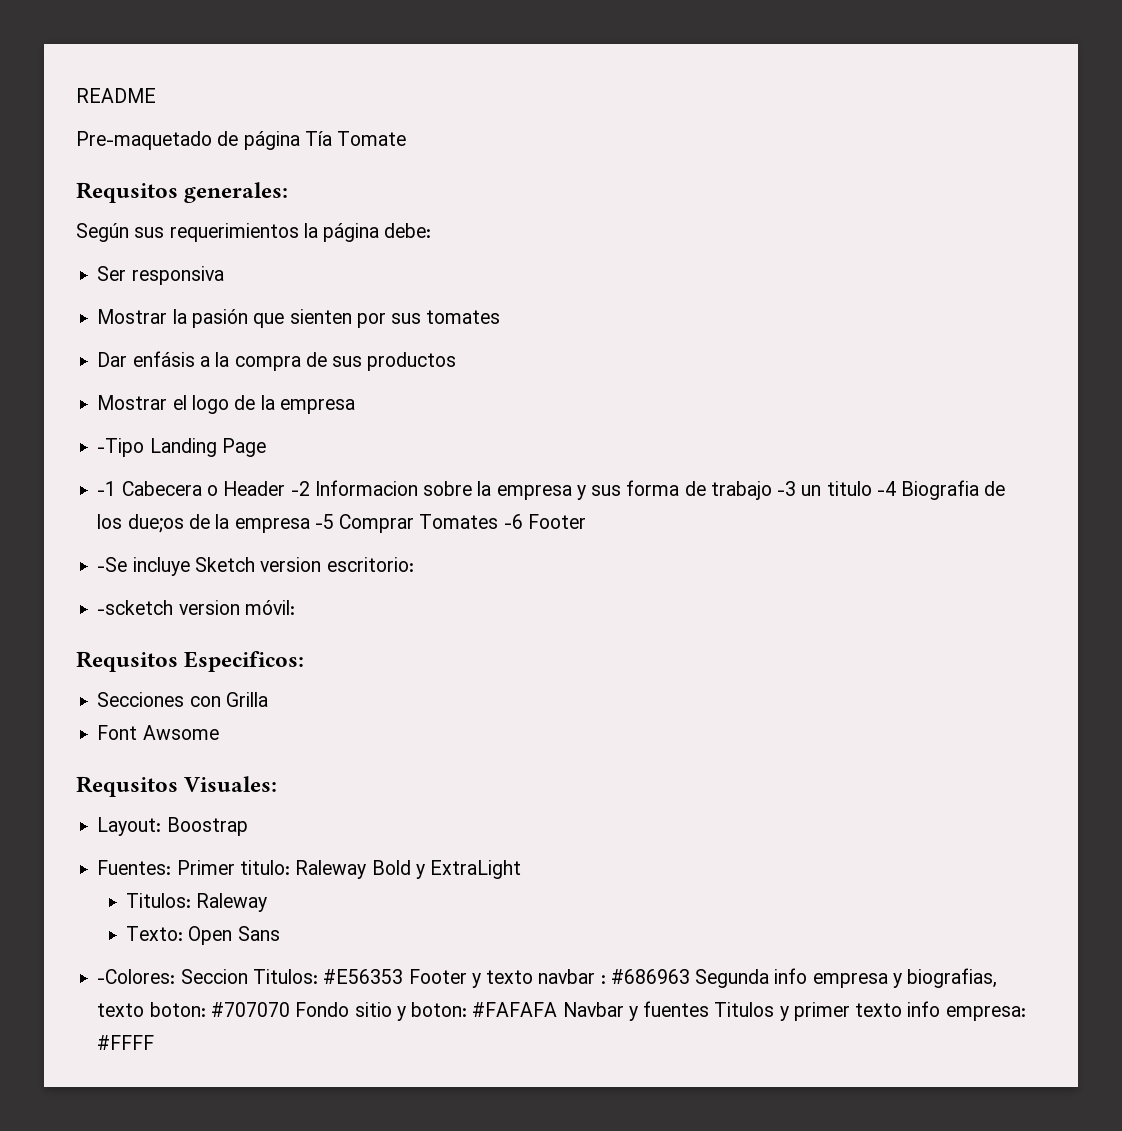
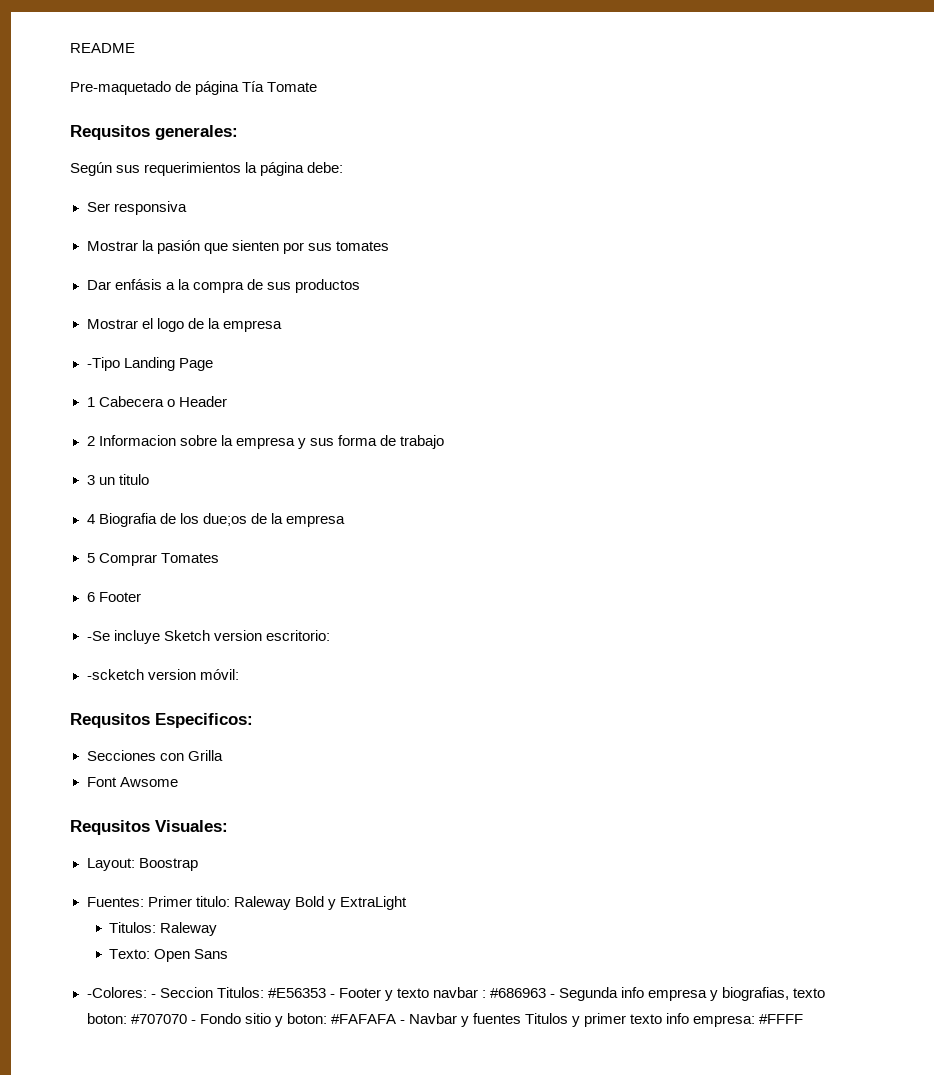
[97,481,117,496] -1 -> [86,397,95,407] 1
[290,481,310,496] -2 -> [86,436,95,446] // 2
[777,481,797,496] -3 -> [86,475,95,485] // 3
[876,481,896,496] -4 -> [86,514,95,524] // 4
[314,514,334,529] -5 -> [86,553,95,563] // 5
[503,514,523,529] -6 -> [86,592,95,602] // 6
(176, 976) none -> [150,994,156,998] -
(404, 976) none -> [329,994,335,998] -
(690, 976) none -> [550,994,556,998] -
(290, 1009) none -> [190,1020,196,1024] -
(558, 1009) none -> [399,1020,405,1024] -

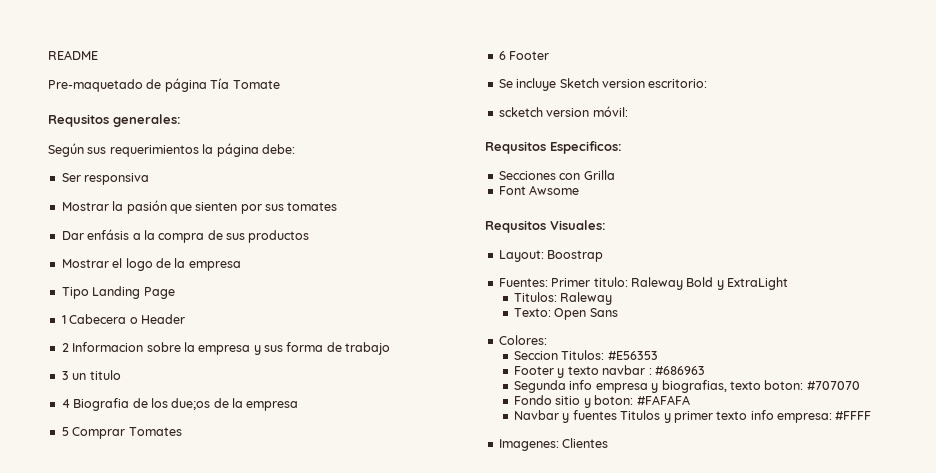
[86,357,120,371] -Tipo -> [61,287,89,299] Tipo
[86,631,110,641] -Se -> [498,79,513,88] Se
[86,669,144,680] -scketch -> [498,107,543,117] scketch
[86,987,156,998] -Colores: - -> [498,335,547,345] Colores: //
[329,994,335,998] - -> (658, 355) //
[550,994,556,998] - -> (705, 370) //
[190,1020,196,1024] - -> (860, 385) //
[399,1020,405,1024] - -> (690, 400) //
(804, 1019) none -> [498,438,609,451] // Imagenes: Clientes

